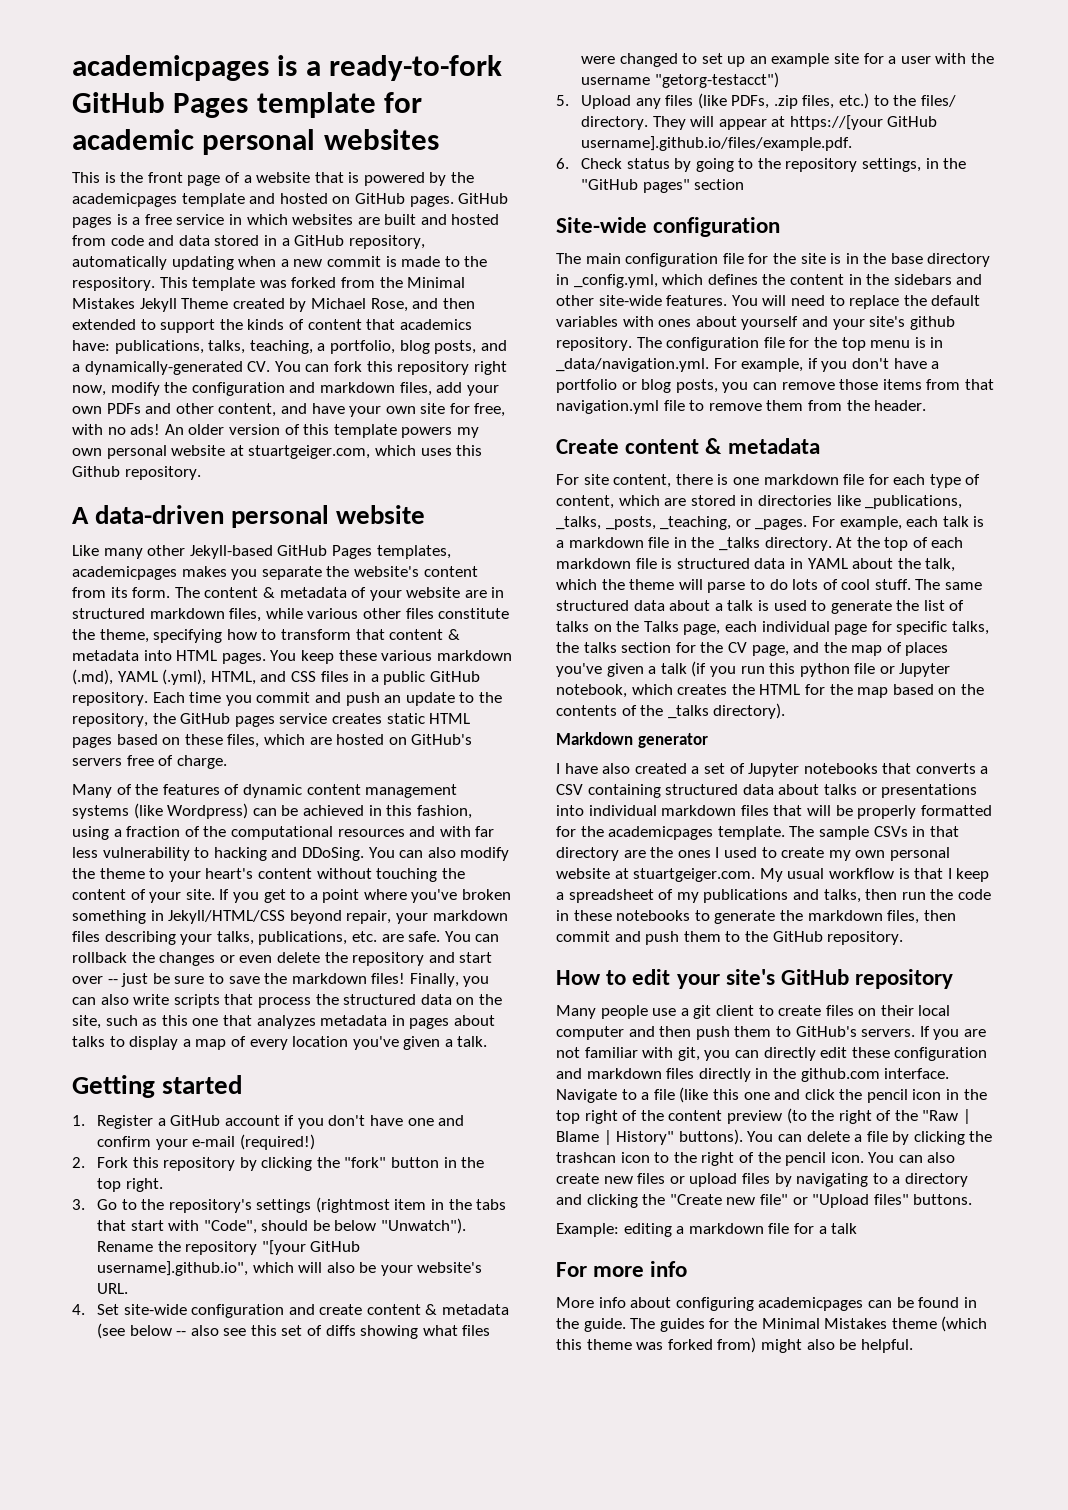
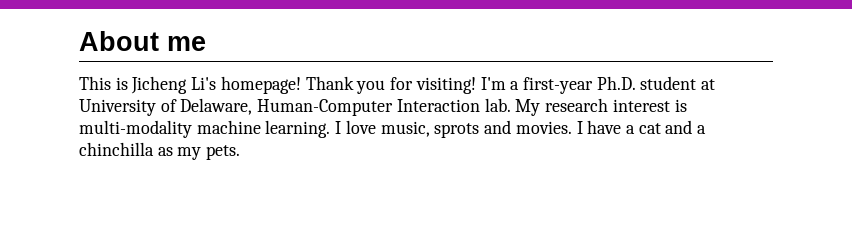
[72,55,503,81] [72,92,423,118] [72,129,439,155] [72,172,475,186] [72,193,509,207] [72,214,500,228] [72,235,425,249] [72,256,488,270] [72,277,466,291] [72,298,475,312] [72,319,472,333] [72,340,507,354] [72,361,507,375] [72,382,499,396] [72,403,506,417] [72,424,479,438] [72,445,483,459] [72,466,201,480] [72,505,426,528] [72,545,451,559] [72,566,478,580] [72,587,505,601] [72,608,510,622] [72,629,460,643] [72,650,512,664] [72,669,480,685] [72,692,502,706] [72,713,471,727] [72,734,473,748] [72,755,227,769] [72,784,458,798] [72,803,472,819] [72,826,495,840] [72,847,510,861] [72,868,465,882] [72,889,512,903] [72,910,508,924] [72,931,500,945] [72,952,493,966] [72,973,490,987] [72,994,502,1008] [72,1015,495,1029] [72,1036,488,1050] [72,1075,243,1098] [72,1115,465,1129] [96,1134,315,1150] [72,1157,485,1171] [96,1178,163,1192] [72,1197,507,1213] [96,1218,467,1234] [96,1240,361,1255] [96,1261,483,1276] [96,1283,128,1294] [72,1304,510,1318] [96,1323,491,1339] [580,53,995,67] [580,72,779,88] [556,93,956,109] [580,115,938,130] [580,136,852,151] [556,158,967,172] [580,179,745,193] [556,217,781,237] [556,253,991,267] [556,274,983,288] [556,295,981,309] [556,316,955,330] [556,337,944,351] [556,358,940,372] [556,379,994,393] [556,400,927,414] [556,438,820,454] [556,474,981,488] [556,495,963,509] [556,516,985,530] [556,537,964,551] [556,558,956,572] [556,579,983,593] [556,600,965,614] [556,621,989,635] [556,642,949,656] [556,661,951,677] [556,684,984,698] [556,703,786,719] [556,732,708,748] [556,763,989,777] [556,784,978,798] [556,805,992,819] [556,826,959,840] [556,847,950,861] [556,868,990,882] [556,889,991,903] [556,910,956,924] [556,931,904,945] [556,969,954,989] [556,1005,951,1019] [556,1026,986,1040] [556,1047,988,1061] [556,1068,950,1082] [556,1087,987,1103] [556,1108,972,1124] [556,1129,993,1145] [556,1152,956,1166] [556,1173,968,1187] [556,1194,973,1208] [556,1223,858,1237] [556,1261,688,1277] [556,1297,977,1311] [556,1316,988,1332] [556,1337,913,1353] academicpages is a ready-to-fork GitHub Pages template for academic personal websites // This is the front page of a website that is powered by the academicpages template and hosted on GitHub pages. GitHub pages is a free service in which websites are built and hosted from code and data stored in a GitHub repository, automatically updating when a new commit is made to the respository. This template was forked from the Minimal Mistakes Jekyll Theme created by Michael Rose, and then extended to support the kinds of content that academics have: publications, talks, teaching, a portfolio, blog posts, and a dynamically-generated CV. You can fork this repository right now, modify the configuration and markdown files, add your own PDFs and other content, and have your own site for free, with no ads! An older version of this template powers my own personal website at stuartgeiger.com, which uses this Github repository. // A data-driven personal website // Like many other Jekyll-based GitHub Pages templates, academicpages makes you separate the website's content from its form. The content & metadata of your website are in structured markdown files, while various other files constitute the theme, specifying how to transform that content & metadata into HTML pages. You keep these various markdown (.md), YAML (.yml), HTML, and CSS files in a public GitHub repository. Each time you commit and push an update to the repository, the GitHub pages service creates static HTML pages based on these files, which are hosted on GitHub's servers free of charge. // Many of the features of dynamic content management systems (like Wordpress) can be achieved in this fashion, using a fraction of the computational resources and with far less vulnerability to hacking and DDoSing. You can also modify the theme to your heart's content without touching the content of your site. If you get to a point where you've broken something in Jekyll/HTML/CSS beyond repair, your markdown files describing your talks, publications, etc. are safe. You can rollback the changes or even delete the repository and start over -- just be sure to save the markdown files! Finally, you can also write scripts that process the structured data on the site, such as this one that analyzes metadata in pages about talks to display a map of every location you've given a talk. // Getting started // 1. Register a GitHub account if you don't have one and confirm your e-mail (required!) // 2. Fork this repository by clicking the "fork" button in the top right. // 3. Go to the repository's settings (rightmost item in the tabs that start with "Code", should be below "Unwatch"). Rename the repository "[your GitHub username].github.io", which will also be your website's URL. // 4. Set site-wide configuration and create content & metadata (see below -- also see this set of diffs showing what files were changed to set up an example site for a user with the username "getorg-testacct") // 5. Upload any files (like PDFs, .zip files, etc.) to the files/ directory. They will appear at https://[your GitHub username].github.io/files/example.pdf. // 6. Check status by going to the repository settings, in the "GitHub pages" section // Site-wide configuration // The main configuration file for the site is in the base directory in _config.yml, which defines the content in the sidebars and other site-wide features. You will need to replace the default variables with ones about yourself and your site's github repository. The configuration file for the top menu is in _data/navigation.yml. For example, if you don't have a portfolio or blog posts, you can remove those items from that navigation.yml file to remove them from the header. // Create content & metadata // For site content, there is one markdown file for each type of content, which are stored in directories like _publications, _talks, _posts, _teaching, or _pages. For example, each talk is a markdown file in the _talks directory. At the top of each markdown file is structured data in YAML about the talk, which the theme will parse to do lots of cool stuff. The same structured data about a talk is used to generate the list of talks on the Talks page, each individual page for specific talks, the talks section for the CV page, and the map of places you've given a talk (if you run this python file or Jupyter notebook, which creates the HTML for the map based on the contents of the _talks directory). // Markdown generator // I have also created a set of Jupyter notebooks that converts a CSV containing structured data about talks or presentations into individual markdown files that will be properly formatted for the academicpages template. The sample CSVs in that directory are the ones I used to create my own personal website at stuartgeiger.com. My usual workflow is that I keep a spreadsheet of my publications and talks, then run the code in these notebooks to generate the markdown files, then commit and push them to the GitHub repository. // How to edit your site's GitHub repository // Many people use a git client to create files on their local computer and then push them to GitHub's servers. If you are not familiar with git, you can directly edit these configuration and markdown files directly in the github.com interface. Navigate to a file (like this one and click the pencil icon in the top right of the content preview (to the right of the "Raw | Blame | History" buttons). You can delete a file by clicking the trashcan icon to the right of the pencil icon. You can also create new files or upload files by navigating to a directory and clicking the "Create new file" or "Upload files" buttons. // Example: editing a markdown file for a talk // For more info // More info about configuring academicpages can be found in the guide. The guides for the Minimal Mistakes theme (which this theme was forked from) might also be helpful. -> [79,31,206,51] [79,76,716,94] [79,98,687,116] [79,120,707,138] [79,142,241,160] About me // This is Jicheng Li's homepage! Thank you for visiting! I'm a first-year Ph.D. student at University of Delaware, Human-Computer Interaction lab. My research interest is multi-modality machine learning. I love music, sprots and movies. I have a cat and a chinchilla as my pets.

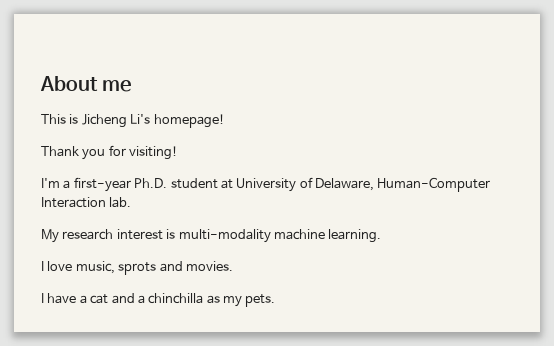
(301, 85) none -> (225, 121) //
(476, 85) none -> (179, 153) //
(511, 105) none -> (132, 202) //
(331, 129) none -> (382, 236) //
(572, 127) none -> (233, 266) //

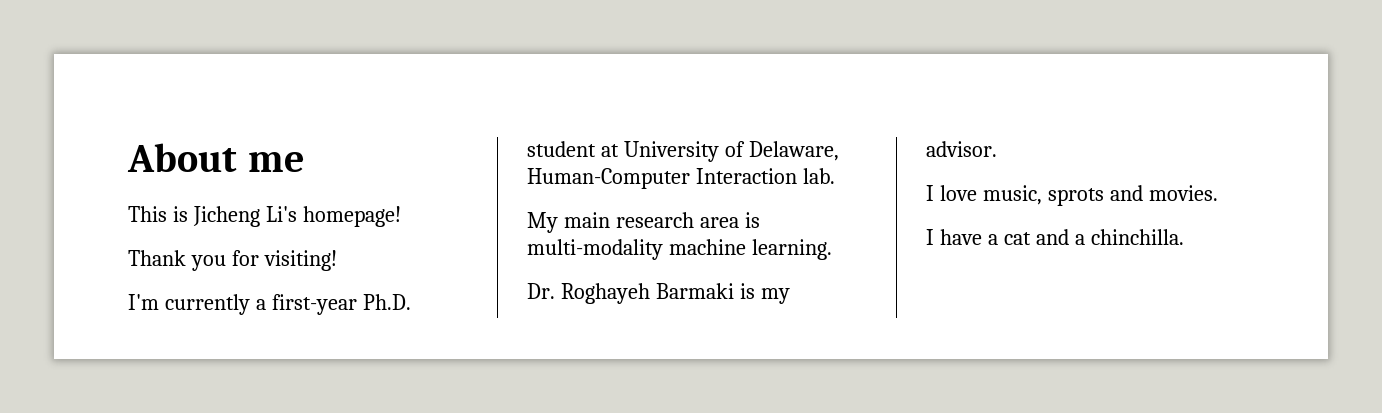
(60, 183) none -> [164,294,250,315] currently
[62,229,163,240] research interest -> [563,212,739,228] main research area
(382, 236) none -> [527,283,790,304] [926,141,997,157] // Dr. Roghayeh Barmaki is my advisor.
[148,293,276,307] chinchilla as my pets. -> [1090,229,1184,245] chinchilla.

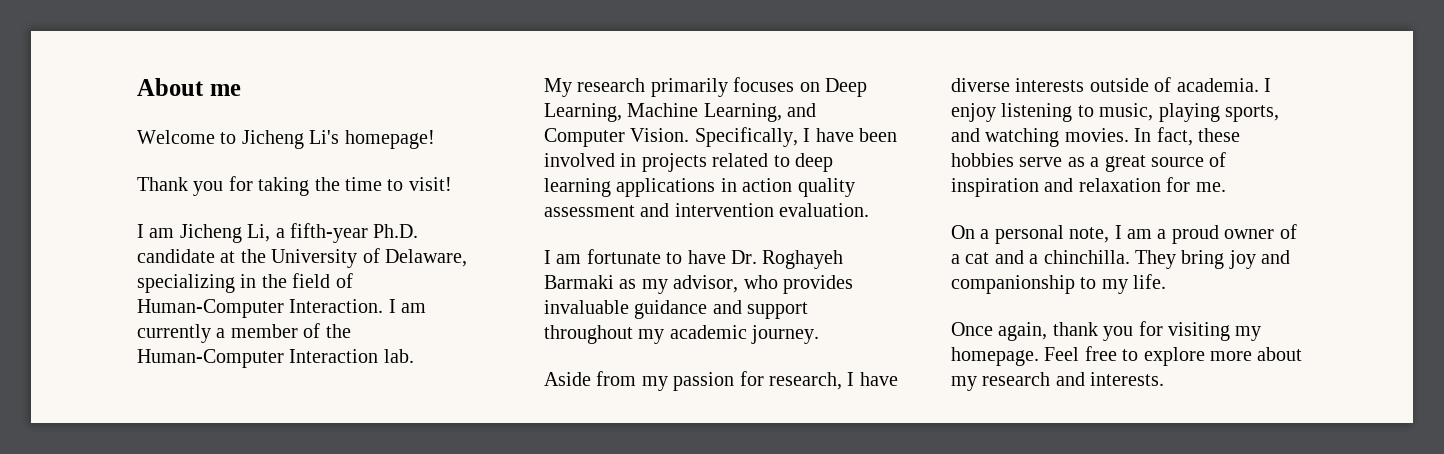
[128,206,188,222] This is -> [137,130,237,144] Welcome to
[263,250,337,271] [128,294,411,315] [527,141,839,162] [527,168,835,189] [527,212,760,233] [527,239,832,260] [527,283,790,304] [926,141,997,157] [926,185,1218,206] [926,229,982,245] visiting! // I'm currently a first-year Ph.D. student at University of Delaware, Human-Computer Interaction lab. // My main research area is multi-modality machine learning. // Dr. Roghayeh Barmaki is my advisor. // I love music, sprots and movies. // I have -> [258,177,452,196] [137,223,419,243] [137,248,467,268] [137,273,353,293] [137,299,427,318] [137,323,351,343] [137,349,414,368] [544,77,867,97] [544,103,817,122] [544,127,897,147] [544,153,833,172] [544,178,855,197] [544,203,870,217] [544,249,844,269] [544,275,853,294] [544,300,809,319] [544,325,820,344] [544,371,898,391] [951,77,1271,92] [951,103,1279,122] [951,127,1240,147] [951,152,1227,172] [951,177,1226,197] [951,224,1297,244] taking the time to visit! // I am Jicheng Li, a fifth-year Ph.D. candidate at the University of Delaware, specializing in the field of Human-Computer Interaction. I am currently a member of the Human-Computer Interaction lab. // My research primarily focuses on Deep Learning, Machine Learning, and Computer Vision. Specifically, I have been involved in projects related to deep learning applications in action quality assessment and intervention evaluation. // I am fortunate to have Dr. Roghayeh Barmaki as my advisor, who provides invaluable guidance and support throughout my academic journey. // Aside from my passion for research, I have diverse interests outside of academia. I enjoy listening to music, playing sports, and watching movies. In fact, these hobbies serve as a great source of inspiration and relaxation for me. // On a personal note, I am a proud owner of
(1184, 237) none -> [1135,250,1291,269] [951,274,1167,294] [951,321,1262,341] [951,346,1303,366] [951,372,1165,391] They bring joy and companionship to my life. // Once again, thank you for visiting my homepage. Feel free to explore more about my research and interests.

